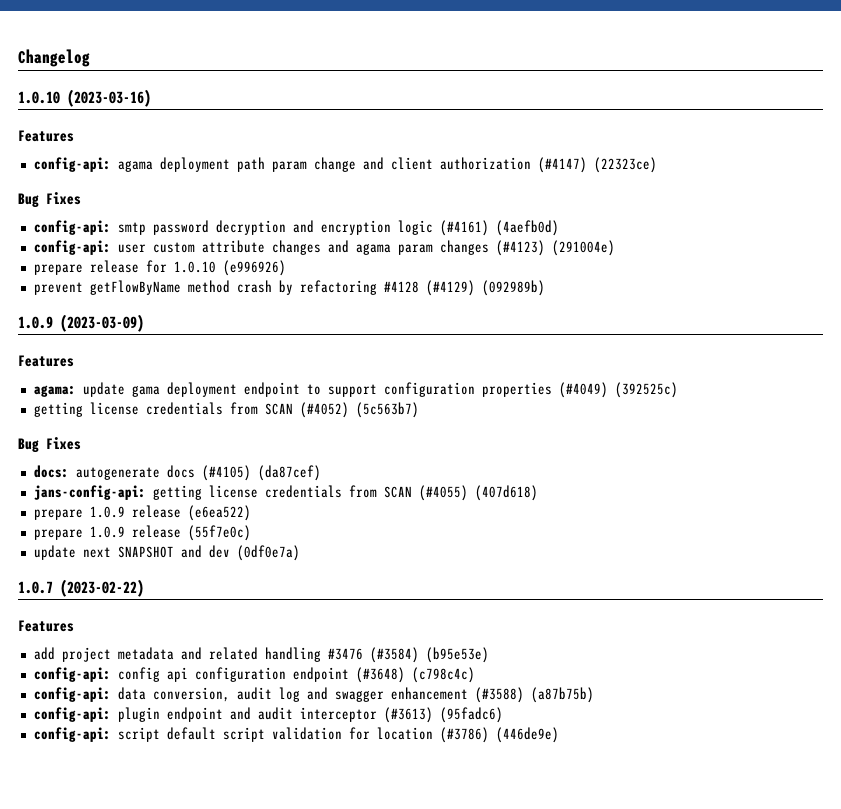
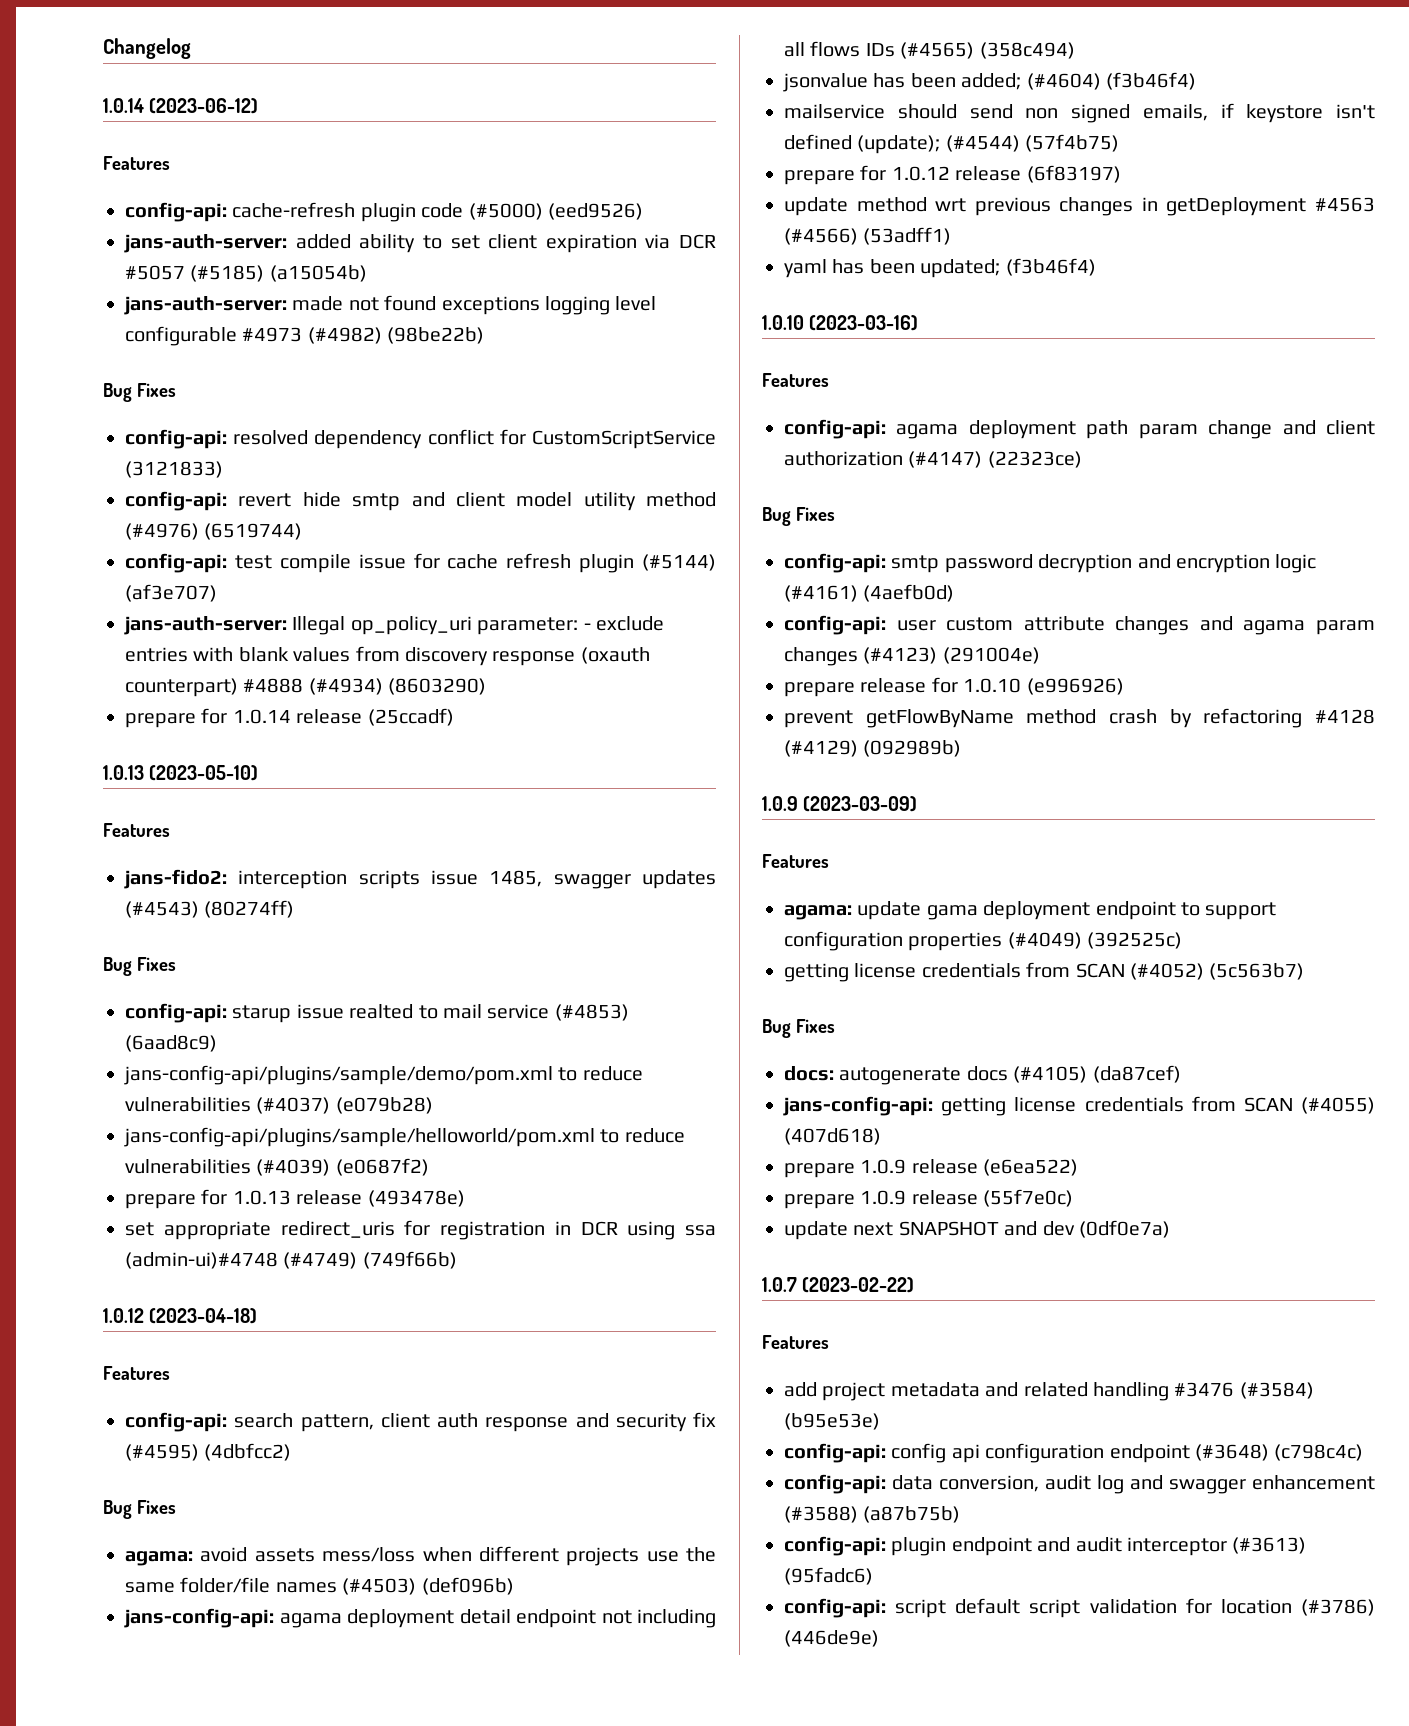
(90, 58) none -> [103,98,259,114] [103,156,170,170] [125,202,643,222] [124,234,716,253] [125,265,367,282] [124,295,657,315] [125,326,485,346] [103,383,176,402] [125,429,716,449] [125,461,223,478] [125,491,716,511] [125,523,303,540] [125,553,716,573] [125,584,217,602] [124,616,664,635] [125,646,650,666] [125,678,487,697] [125,708,454,728] [103,765,259,781] [103,823,170,837] [124,869,716,889] [125,900,295,918] [103,957,176,976] [125,1003,629,1023] [125,1035,217,1052] [124,1065,643,1085] [125,1097,433,1114] [124,1127,685,1147] [125,1158,429,1176] [125,1189,465,1209] [125,1220,716,1240] [125,1251,457,1269] [103,1308,258,1324] [103,1366,170,1380] [125,1412,716,1432] [125,1443,292,1461] [103,1500,176,1519] [125,1546,716,1566] [125,1577,514,1595] [124,1608,716,1628] [784,41,1075,59] [783,72,1196,92] [784,103,1375,123] [784,134,1120,154] [784,165,1121,185] [784,197,1375,216] [784,227,952,245] [784,258,1096,278] // 1.0.14 (2023-06-12) // Features // config-api: cache-refresh plugin code (#5000) (eed9526) // jans-auth-server: added ability to set client expiration via DCR #5057 (#5185) (a15054b) // jans-auth-server: made not found exceptions logging level configurable #4973 (#4982) (98be22b) // Bug Fixes // config-api: resolved dependency conflict for CustomScriptService (3121833) // config-api: revert hide smtp and client model utility method (#4976) (6519744) // config-api: test compile issue for cache refresh plugin (#5144) (af3e707) // jans-auth-server: Illegal op_policy_uri parameter: - exclude entries with blank values from discovery response (oxauth counterpart) #4888 (#4934) (8603290) // prepare for 1.0.14 release (25ccadf) // 1.0.13 (2023-05-10) // Features // jans-fido2: interception scripts issue 1485, swagger updates (#4543) (80274ff) // Bug Fixes // config-api: starup issue realted to mail service (#4853) (6aad8c9) // jans-config-api/plugins/sample/demo/pom.xml to reduce vulnerabilities (#4037) (e079b28) // jans-config-api/plugins/sample/helloworld/pom.xml to reduce vulnerabilities (#4039) (e0687f2) // prepare for 1.0.13 release (493478e) // set appropriate redirect_uris for registration in DCR using ssa (admin-ui)#4748 (#4749) (749f66b) // 1.0.12 (2023-04-18) // Features // config-api: search pattern, client auth response and security fix (#4595) (4dbfcc2) // Bug Fixes // agama: avoid assets mess/loss when different projects use the same folder/file names (#4503) (def096b) // jans-config-api: agama deployment detail endpoint not including all flows IDs (#4565) (358c494) // jsonvalue has been added; (#4604) (f3b46f4) // mailservice should send non signed emails, if keystore isn't defined (update); (#4544) (57f4b75) // prepare for 1.0.12 release (6f83197) // update method wrt previous changes in getDeployment #4563 (#4566) (53adff1) // yaml has been updated; (f3b46f4)

